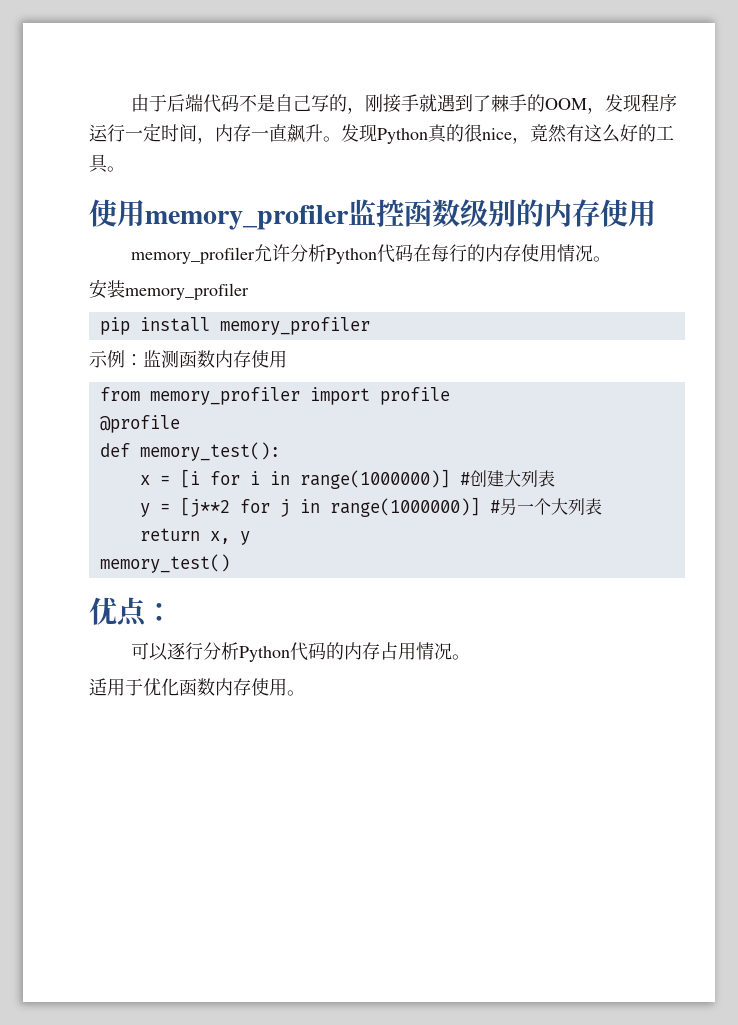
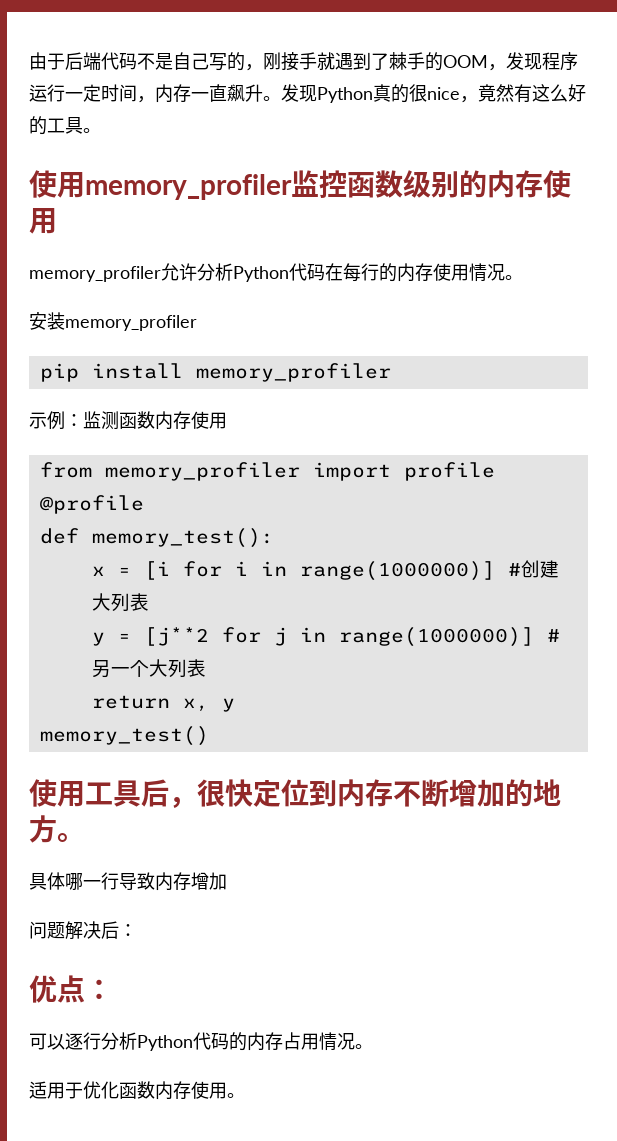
(230, 563) none -> [29,779,561,809] [29,815,85,843] [29,872,227,891] [29,921,137,940] // 使用工具后，很快定位到内存不断增加的地方。 // 具体哪一行导致内存增加 // 问题解决后：

